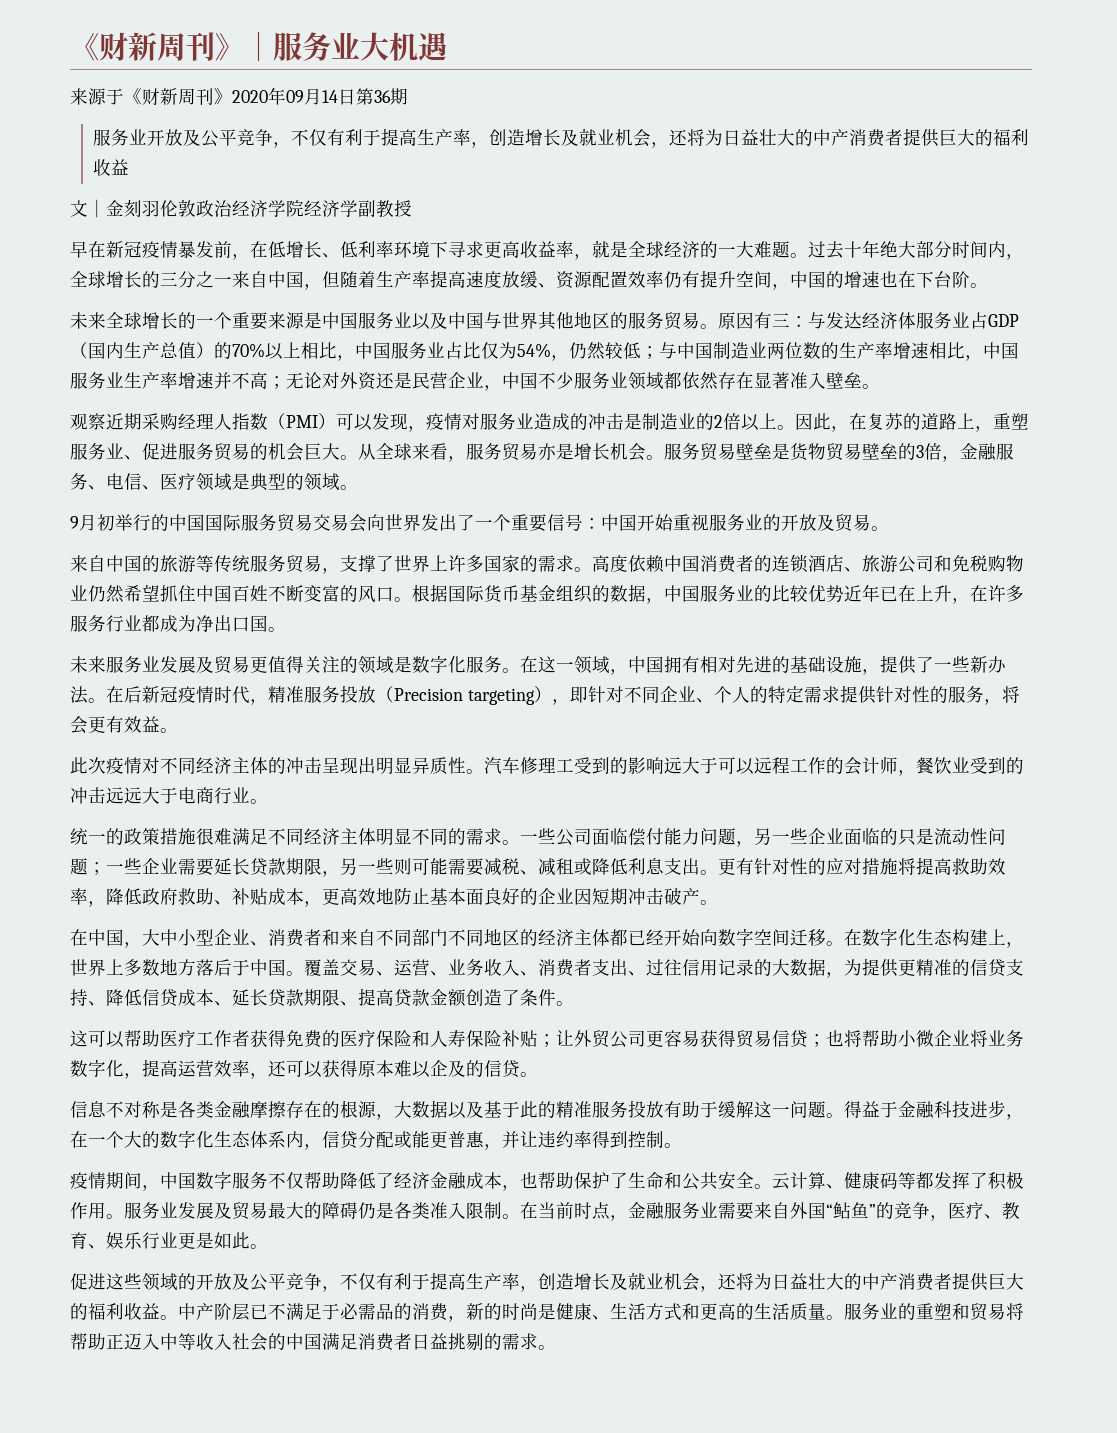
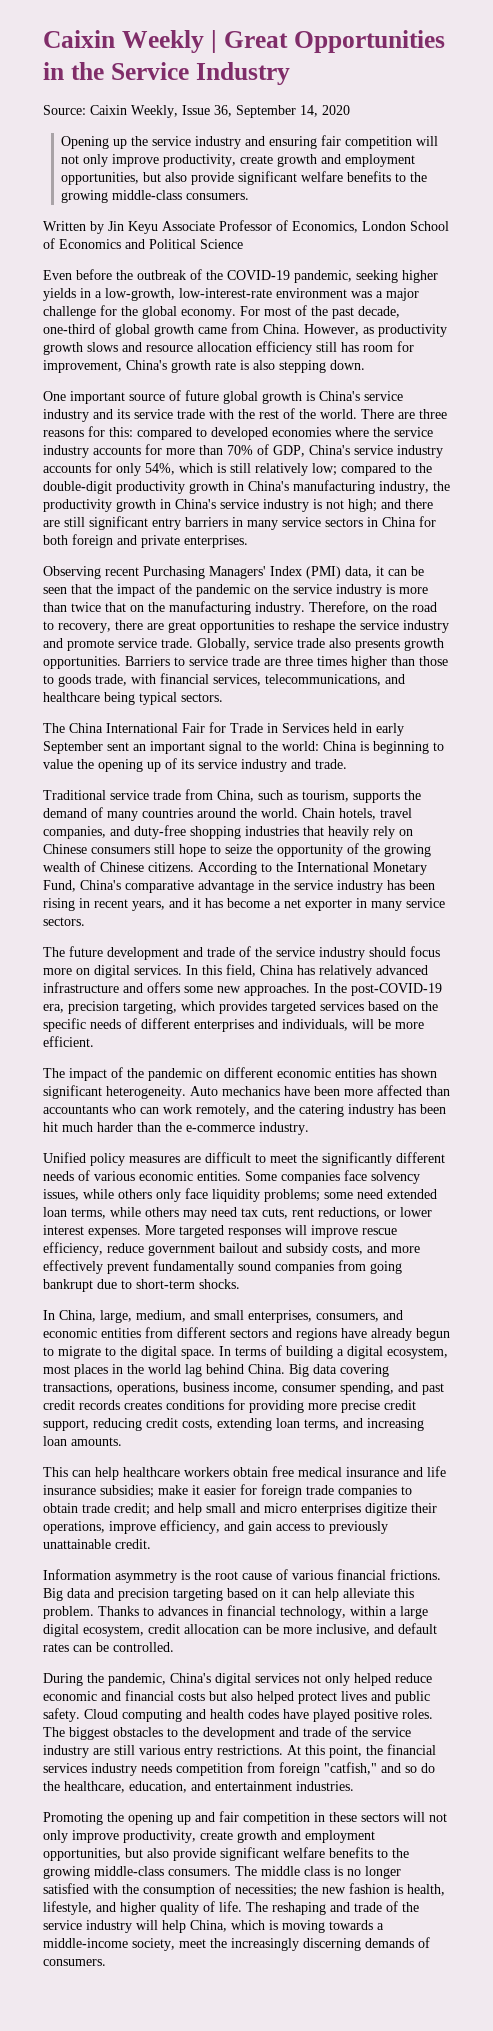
[70,32,447,62] [70,87,408,106] [92,128,1029,148] [92,159,129,176] [70,199,412,218] [70,240,1024,260] [70,270,988,290] [70,311,1019,330] [70,342,1019,361] [70,372,880,391] [70,413,1029,432] [70,442,1014,462] [70,473,358,491] [70,514,889,532] [70,554,1024,574] [70,584,1024,604] [70,615,286,632] [70,655,1006,675] [70,685,1020,705] [70,716,178,734] [70,756,1024,776] [70,787,268,804] [70,828,1006,847] [70,857,1006,877] [70,887,718,907] [70,928,1024,948] [70,958,1024,978] [70,988,574,1007] [70,1030,1024,1048] [70,1059,538,1079] [70,1100,1024,1120] [70,1130,682,1150] [70,1171,1024,1191] [70,1202,1020,1221] [70,1232,268,1249] [70,1272,1024,1292] [70,1303,1024,1322] [70,1333,556,1351] 《财新周刊》｜服务业大机遇 // 来源于《财新周刊》2020年09月14日第36期 // 服务业开放及公平竞争，不仅有利于提高生产率，创造增长及就业机会，还将为日益壮大的中产消费者提供巨大的福利收益 // 文｜金刻羽伦敦政治经济学院经济学副教授 // 早在新冠疫情暴发前，在低增长、低利率环境下寻求更高收益率，就是全球经济的一大难题。过去十年绝大部分时间内，全球增长的三分之一来自中国，但随着生产率提高速度放缓、资源配置效率仍有提升空间，中国的增速也在下台阶。 // 未来全球增长的一个重要来源是中国服务业以及中国与世界其他地区的服务贸易。原因有三：与发达经济体服务业占GDP（国内生产总值）的70%以上相比，中国服务业占比仅为54%，仍然较低；与中国制造业两位数的生产率增速相比，中国服务业生产率增速并不高；无论对外资还是民营企业，中国不少服务业领域都依然存在显著准入壁垒。 // 观察近期采购经理人指数（PMI）可以发现，疫情对服务业造成的冲击是制造业的2倍以上。因此，在复苏的道路上，重塑服务业、促进服务贸易的机会巨大。从全球来看，服务贸易亦是增长机会。服务贸易壁垒是货物贸易壁垒的3倍，金融服务、电信、医疗领域是典型的领域。 // 9月初举行的中国国际服务贸易交易会向世界发出了一个重要信号：中国开始重视服务业的开放及贸易。 // 来自中国的旅游等传统服务贸易，支撑了世界上许多国家的需求。高度依赖中国消费者的连锁酒店、旅游公司和免税购物业仍然希望抓住中国百姓不断变富的风口。根据国际货币基金组织的数据，中国服务业的比较优势近年已在上升，在许多服务行业都成为净出口国。 // 未来服务业发展及贸易更值得关注的领域是数字化服务。在这一领域，中国拥有相对先进的基础设施，提供了一些新办法。在后新冠疫情时代，精准服务投放（Precision targeting），即针对不同企业、个人的特定需求提供针对性的服务，将会更有效益。 // 此次疫情对不同经济主体的冲击呈现出明显异质性。汽车修理工受到的影响远大于可以远程工作的会计师，餐饮业受到的冲击远远大于电商行业。 // 统一的政策措施很难满足不同经济主体明显不同的需求。一些公司面临偿付能力问题，另一些企业面临的只是流动性问题；一些企业需要延长贷款期限，另一些则可能需要减税、减租或降低利息支出。更有针对性的应对措施将提高救助效率，降低政府救助、补贴成本，更高效地防止基本面良好的企业因短期冲击破产。 // 在中国，大中小型企业、消费者和来自不同部门不同地区的经济主体都已经开始向数字空间迁移。在数字化生态构建上，世界上多数地方落后于中国。覆盖交易、运营、业务收入、消费者支出、过往信用记录的大数据，为提供更精准的信贷支持、降低信贷成本、延长贷款期限、提高贷款金额创造了条件。 // 这可以帮助医疗工作者获得免费的医疗保险和人寿保险补贴；让外贸公司更容易获得贸易信贷；也将帮助小微企业将业务数字化，提高运营效率，还可以获得原本难以企及的信贷。 // 信息不对称是各类金融摩擦存在的根源，大数据以及基于此的精准服务投放有助于缓解这一问题。得益于金融科技进步，在一个大的数字化生态体系内，信贷分配或能更普惠，并让违约率得到控制。 // 疫情期间，中国数字服务不仅帮助降低了经济金融成本，也帮助保护了生命和公共安全。云计算、健康码等都发挥了积极作用。服务业发展及贸易最大的障碍仍是各类准入限制。在当前时点，金融服务业需要来自外国“鲇鱼”的竞争，医疗、教育、娱乐行业更是如此。 // 促进这些领域的开放及公平竞争，不仅有利于提高生产率，创造增长及就业机会，还将为日益壮大的中产消费者提供巨大的福利收益。中产阶层已不满足于必需品的消费，新的时尚是健康、生活方式和更高的生活质量。服务业的重塑和贸易将帮助正迈入中等收入社会的中国满足消费者日益挑剔的需求。 -> [43,30,445,53] [43,62,290,85] [43,105,350,118] [61,135,439,149] [61,154,416,167] [61,171,428,185] [61,190,250,203] [43,220,449,234] [43,238,243,249] [43,269,438,283] [43,288,419,301] [43,305,400,319] [43,323,447,337] [43,341,414,355] [43,360,365,373] [43,390,403,404] [43,408,447,422] [43,426,433,440] [43,444,443,458] [43,462,432,476] [43,480,450,494] [43,499,433,512] [43,516,436,530] [43,534,248,548] [43,566,424,579] [43,583,428,597] [43,601,437,615] [43,620,449,633] [43,638,444,651] [43,656,448,669] [43,673,405,687] [43,692,223,705] [43,722,404,736] [43,741,444,754] [43,758,347,772] [43,789,421,803] [43,807,412,821] [43,825,413,839] [43,843,431,857] [43,861,427,875] [43,880,435,893] [43,898,445,911] [43,917,85,926] [43,946,440,960] [43,964,428,978] [43,982,442,996] [43,1001,438,1014] [43,1018,424,1032] [43,1036,94,1047] [43,1067,437,1081] [43,1085,450,1099] [43,1104,446,1117] [43,1122,309,1135] [43,1152,445,1166] [43,1170,420,1184] [43,1188,437,1202] [43,1207,432,1220] [43,1225,397,1238] [43,1242,420,1256] [43,1260,402,1274] [43,1279,240,1292] [43,1310,403,1323] [43,1327,450,1341] [43,1345,448,1359] [43,1364,389,1377] [43,1382,444,1395] [43,1399,416,1413] [43,1418,424,1431] [43,1436,122,1446] [43,1466,446,1480] [43,1484,412,1498] [43,1503,437,1516] [43,1520,388,1534] [43,1539,151,1549] [43,1569,441,1583] [43,1588,414,1601] [43,1605,428,1619] [43,1623,437,1637] [43,1642,174,1652] [43,1673,432,1686] [43,1690,430,1704] [43,1708,433,1722] [43,1726,411,1740] [43,1744,436,1758] [43,1762,435,1776] [43,1781,354,1793] [43,1811,447,1825] [43,1830,375,1843] [43,1847,409,1861] [43,1866,401,1879] [43,1883,445,1897] [43,1901,419,1915] [43,1920,384,1933] [43,1937,430,1951] [43,1959,106,1966] Caixin Weekly | Great Opportunities in the Service Industry // Source: Caixin Weekly, Issue 36, September 14, 2020 // Opening up the service industry and ensuring fair competition will not only improve productivity, create growth and employment opportunities, but also provide significant welfare benefits to the growing middle-class consumers. // Written by Jin Keyu Associate Professor of Economics, London School of Economics and Political Science // Even before the outbreak of the COVID-19 pandemic, seeking higher yields in a low-growth, low-interest-rate environment was a major challenge for the global economy. For most of the past decade, one-third of global growth came from China. However, as productivity growth slows and resource allocation efficiency still has room for improvement, China's growth rate is also stepping down. // One important source of future global growth is China's service industry and its service trade with the rest of the world. There are three reasons for this: compared to developed economies where the service industry accounts for more than 70% of GDP, China's service industry accounts for only 54%, which is still relatively low; compared to the double-digit productivity growth in China's manufacturing industry, the productivity growth in China's service industry is not high; and there are still significant entry barriers in many service sectors in China for both foreign and private enterprises. // Observing recent Purchasing Managers' Index (PMI) data, it can be seen that the impact of the pandemic on the service industry is more than twice that on the manufacturing industry. Therefore, on the road to recovery, there are great opportunities to reshape the service industry and promote service trade. Globally, service trade also presents growth opportunities. Barriers to service trade are three times higher than those to goods trade, with financial services, telecommunications, and healthcare being typical sectors. // The China International Fair for Trade in Services held in early September sent an important signal to the world: China is beginning to value the opening up of its service industry and trade. // Traditional service trade from China, such as tourism, supports the demand of many countries around the world. Chain hotels, travel companies, and duty-free shopping industries that heavily rely on Chinese consumers still hope to seize the opportunity of the growing wealth of Chinese citizens. According to the International Monetary Fund, China's comparative advantage in the service industry has been rising in recent years, and it has become a net exporter in many service sectors. // The future development and trade of the service industry should focus more on digital services. In this field, China has relatively advanced infrastructure and offers some new approaches. In the post-COVID-19 era, precision targeting, which provides targeted services based on the specific needs of different enterprises and individuals, will be more efficient. // The impact of the pandemic on different economic entities has shown significant heterogeneity. Auto mechanics have been more affected than accountants who can work remotely, and the catering industry has been hit much harder than the e-commerce industry. // Unified policy measures are difficult to meet the significantly different needs of various economic entities. Some companies face solvency issues, while others only face liquidity problems; some need extended loan terms, while others may need tax cuts, rent reductions, or lower interest expenses. More targeted responses will improve rescue efficiency, reduce government bailout and subsidy costs, and more effectively prevent fundamentally sound companies from going bankrupt due to short-term shocks. // In China, large, medium, and small enterprises, consumers, and economic entities from different sectors and regions have already begun to migrate to the digital space. In terms of building a digital ecosystem, most places in the world lag behind China. Big data covering transactions, operations, business income, consumer spending, and past credit records creates conditions for providing more precise credit support, reducing credit costs, extending loan terms, and increasing loan amounts. // This can help healthcare workers obtain free medical insurance and life insurance subsidies; make it easier for foreign trade companies to obtain trade credit; and help small and micro enterprises digitize their operations, improve efficiency, and gain access to previously unattainable credit. // Information asymmetry is the root cause of various financial frictions. Big data and precision targeting based on it can help alleviate this problem. Thanks to advances in financial technology, within a large digital ecosystem, credit allocation can be more inclusive, and default rates can be controlled. // During the pandemic, China's digital services not only helped reduce economic and financial costs but also helped protect lives and public safety. Cloud computing and health codes have played positive roles. The biggest obstacles to the development and trade of the service industry are still various entry restrictions. At this point, the financial services industry needs competition from foreign "catfish," and so do the healthcare, education, and entertainment industries. // Promoting the opening up and fair competition in these sectors will not only improve productivity, create growth and employment opportunities, but also provide significant welfare benefits to the growing middle-class consumers. The middle class is no longer satisfied with the consumption of necessities; the new fashion is health, lifestyle, and higher quality of life. The reshaping and trade of the service industry will help China, which is moving towards a middle-income society, meet the increasingly discerning demands of consumers.

